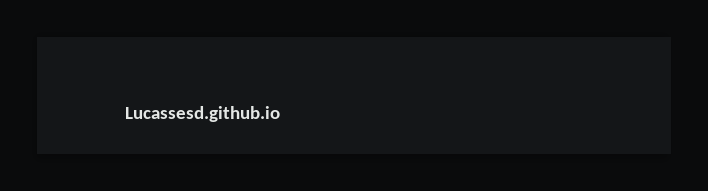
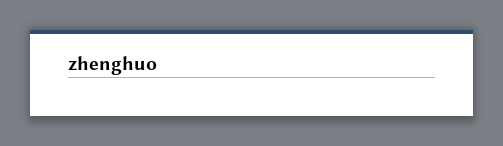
[125,106,280,122] Lucassesd.github.io -> [68,56,157,75] zhenghuo

